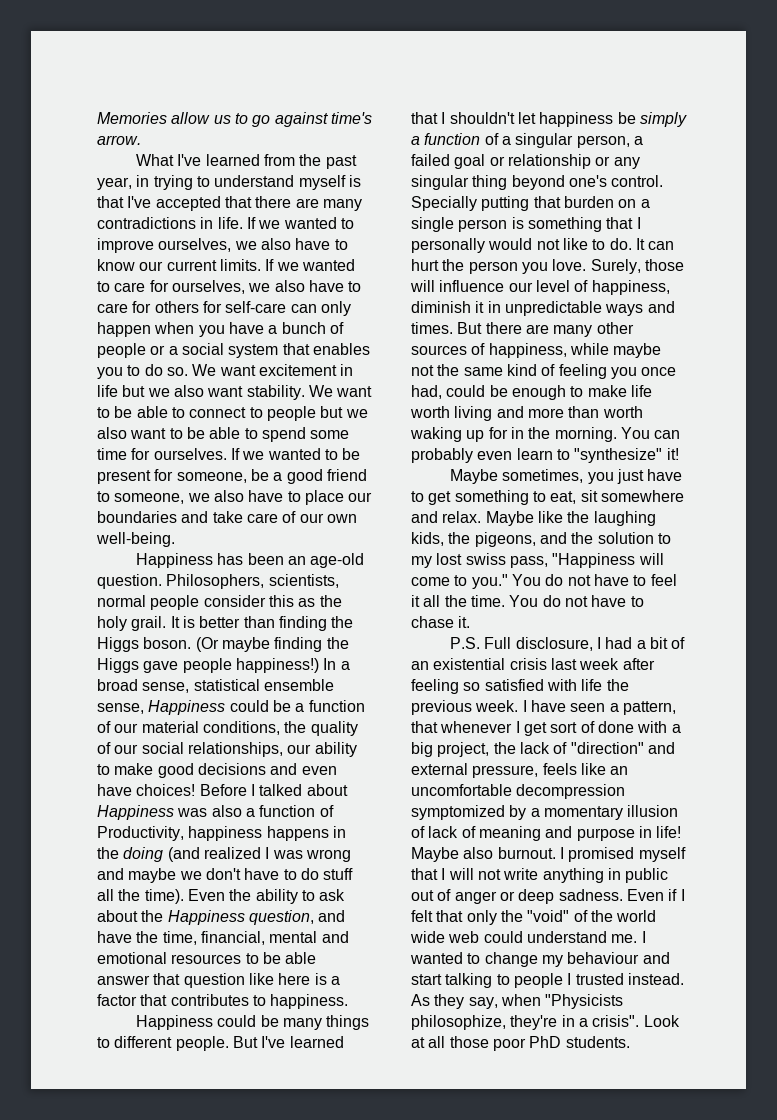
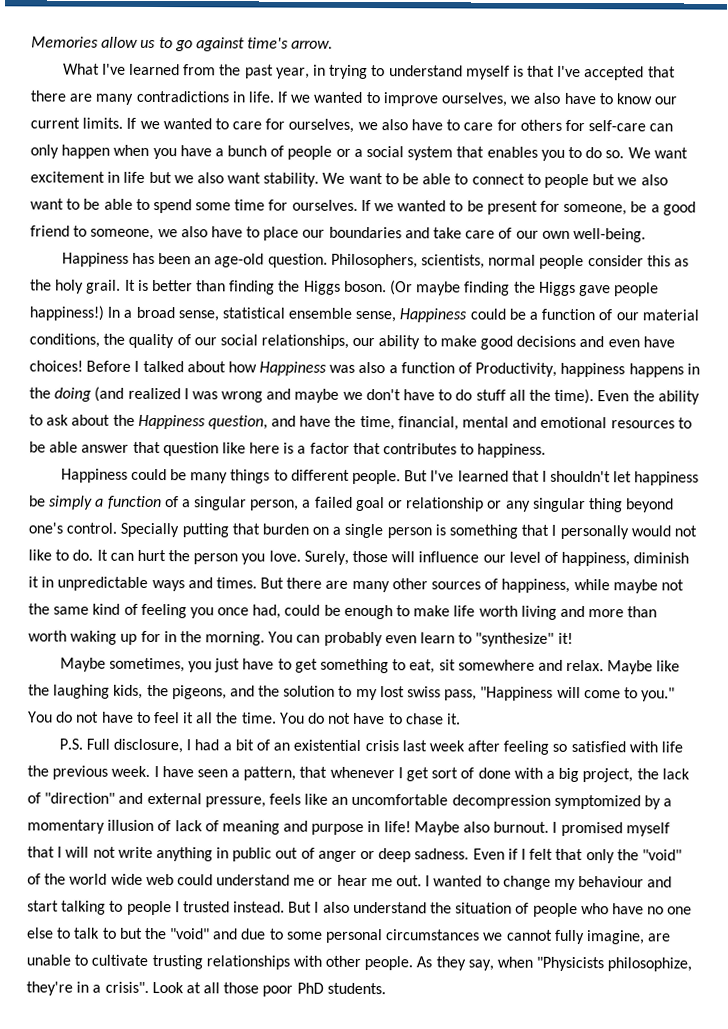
(348, 790) none -> [227,361,257,373] how
[611,934,638,943] me. -> [293,874,423,887] me or hear me out.
(684, 979) none -> [288,901,693,918] [26,927,672,945] [26,954,414,971] But I also understand the situation of people who have no one else to talk to but the "void" and due to some personal circumstances we cannot fully imagine, are unable to cultivate trusting relationships with other people.

